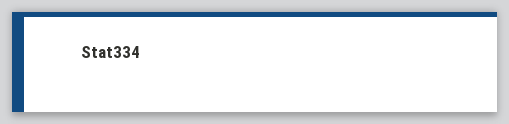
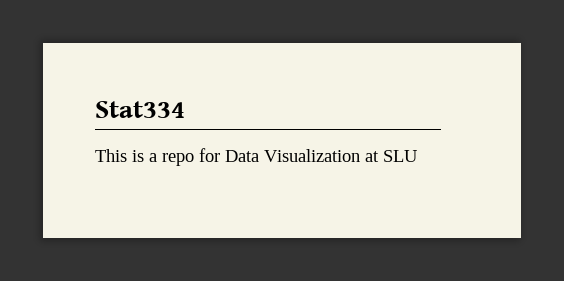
(140, 52) none -> [95,148,417,166] // This is a repo for Data Visualization at SLU

